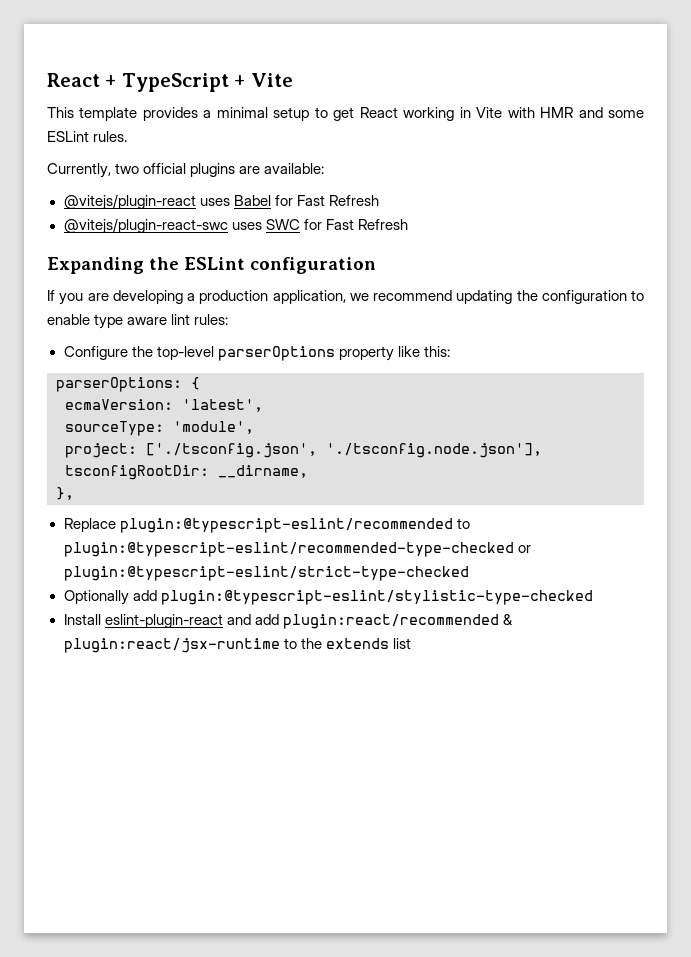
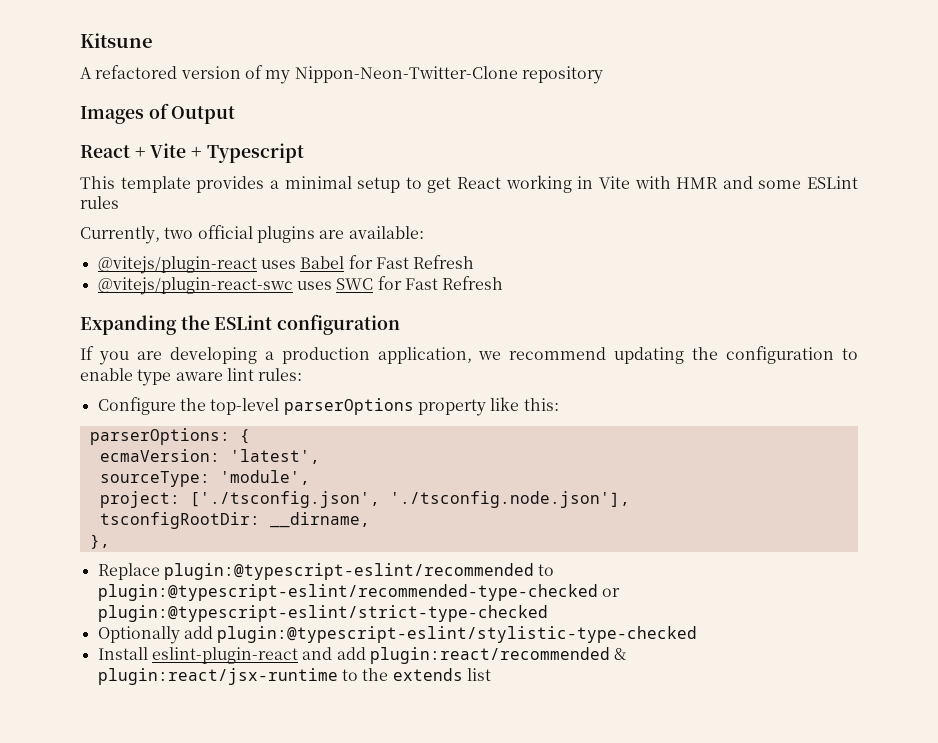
[47,73,293,92] React + TypeScript + Vite -> [80,33,153,48] [80,65,603,84] [80,103,236,124] [80,143,304,163] Kitsune // A refactored version of my Nippon-Neon-Twitter-Clone repository // Images of Output // React + Vite + Typescript
[93,131,128,142] rules. -> [80,196,119,209] rules

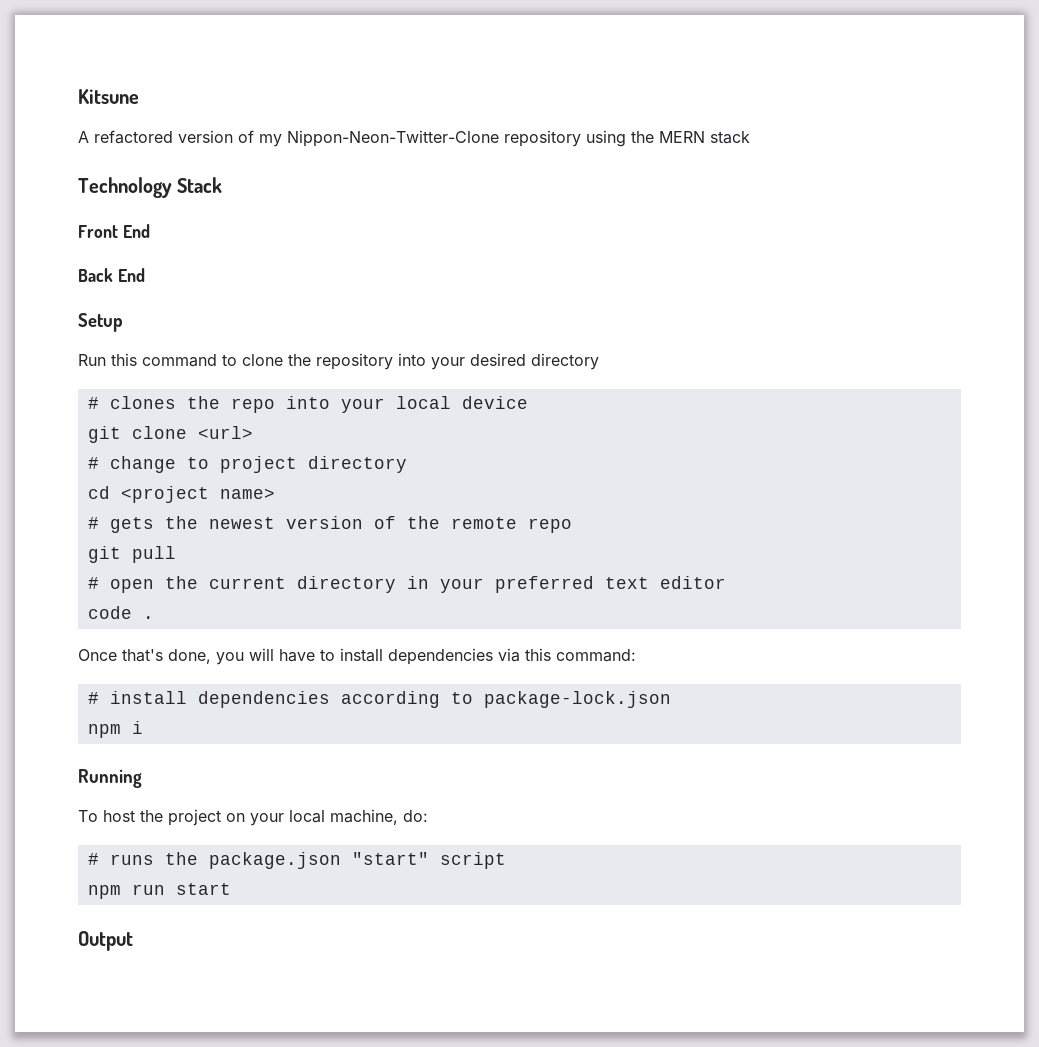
[80,103,236,124] [80,143,304,163] [80,175,858,193] [80,196,119,209] [80,225,424,244] [97,255,475,274] [97,276,504,295] [80,314,401,335] [80,346,858,365] [80,368,303,386] [97,397,559,416] [89,428,250,445] [99,449,320,464] [99,470,310,487] [99,491,630,508] [99,512,370,529] [89,534,110,549] [97,563,555,580] [97,584,620,601] [97,605,548,622] [97,626,698,644] [97,647,627,664] [97,668,491,685] // Images of Output // React + Vite + Typescript // This template provides a minimal setup to get React working in Vite with HMR and some ESLint rules // Currently, two official plugins are available: // @vitejs/plugin-react uses Babel for Fast Refresh // @vitejs/plugin-react-swc uses SWC for Fast Refresh // Expanding the ESLint configuration // If you are developing a production application, we recommend updating the configuration to enable type aware lint rules: // Configure the top-level parserOptions property like this: // parserOptions: { // ecmaVersion: 'latest', // sourceType: 'module', // project: ['./tsconfig.json', './tsconfig.node.json'], // tsconfigRootDir: __dirname, // }, // Replace plugin:@typescript-eslint/recommended to plugin:@typescript-eslint/recommended-type-checked or plugin:@typescript-eslint/strict-type-checked // Optionally add plugin:@typescript-eslint/stylistic-type-checked // Install eslint-plugin-react and add plugin:react/recommended & plugin:react/jsx-runtime to the extends list -> [586,130,750,147] [78,177,223,198] [78,224,150,238] [78,268,145,282] [78,313,123,332] [78,353,599,370] [87,396,528,413] [87,426,253,443] [87,456,407,473] [87,486,275,503] [87,516,572,533] [87,546,176,563] [87,576,726,593] [87,606,154,619] [78,648,636,665] [87,691,671,708] [87,721,143,738] [78,769,142,788] [78,809,428,826] [87,852,506,869] [87,883,231,899] [78,931,133,951] using the MERN stack // Technology Stack // Front End // Back End // Setup // Run this command to clone the repository into your desired directory // # clones the repo into your local device // git clone <url> // # change to project directory // cd <project name> // # gets the newest version of the remote repo // git pull // # open the current directory in your preferred text editor // code . // Once that's done, you will have to install dependencies via this command: // # install dependencies according to package-lock.json // npm i // Running // To host the project on your local machine, do: // # runs the package.json "start" script // npm run start // Output

